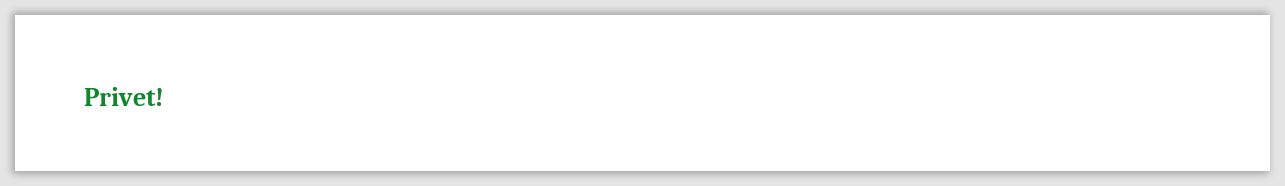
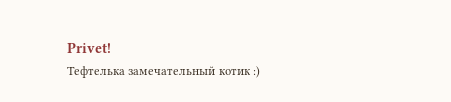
(164, 96) none -> [67,66,261,78] // Тефтелька замечательный котик :)

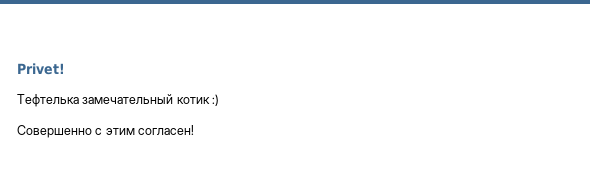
(261, 72) none -> [17,125,195,138] // Совершенно с этим согласен!

